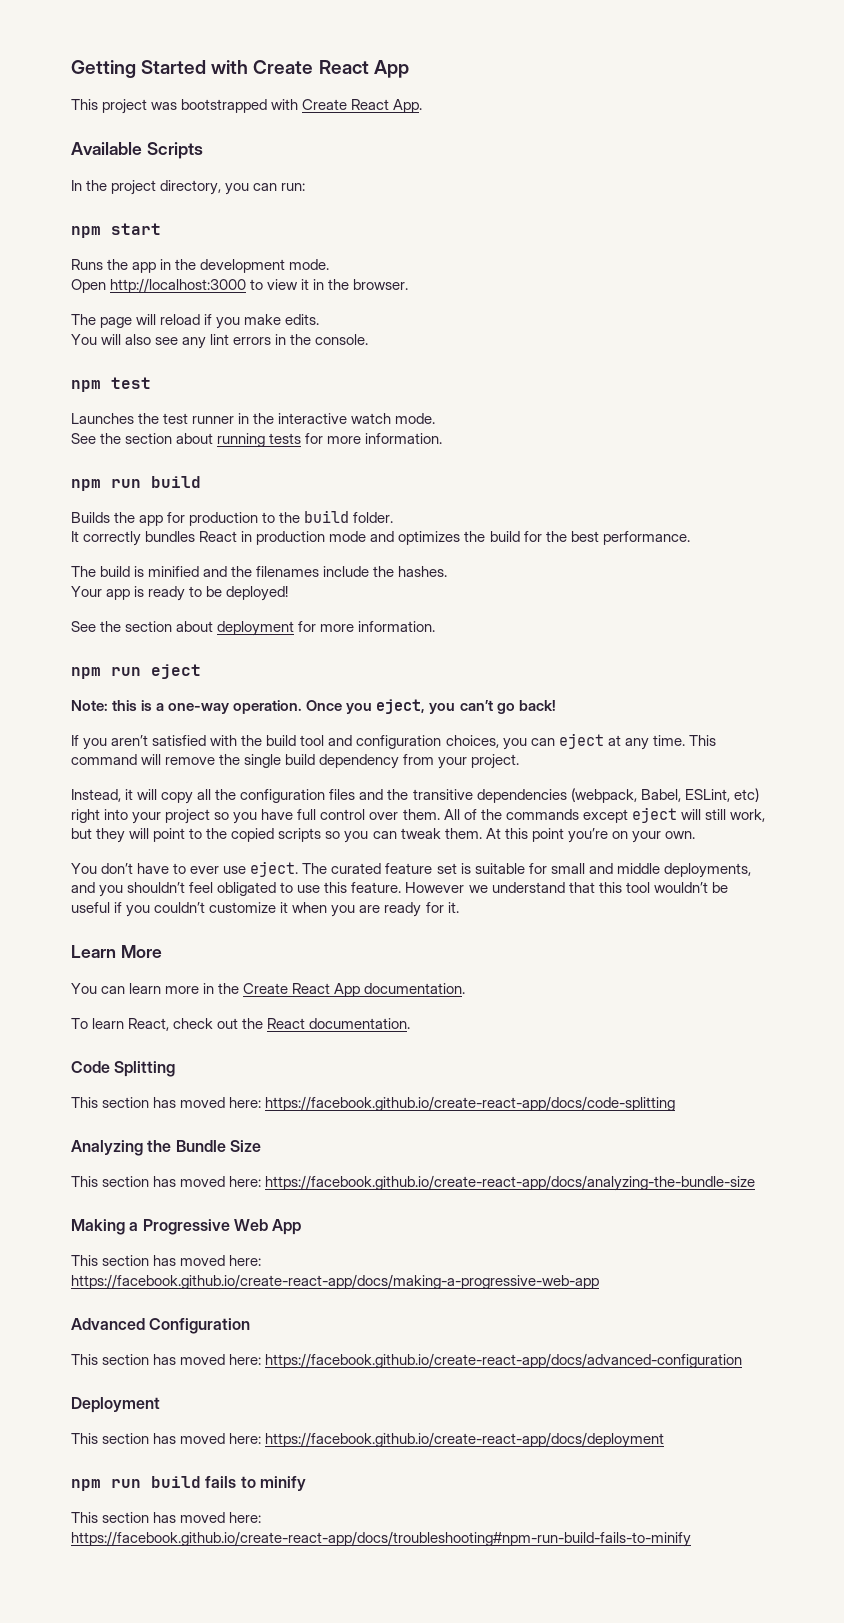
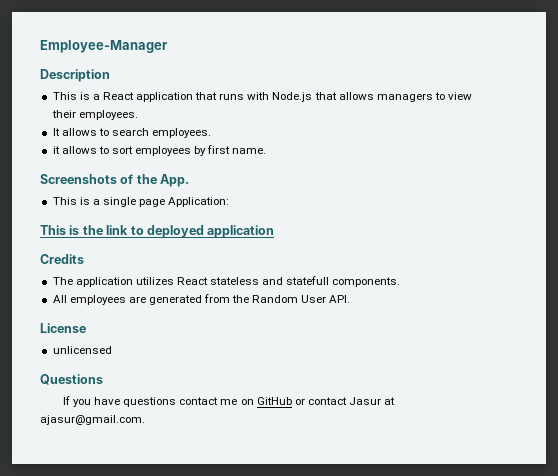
[71,60,409,78] [71,99,423,114] [71,142,203,159] [71,180,306,195] [71,223,161,238] [71,259,330,273] [71,278,409,293] [71,314,320,329] [71,334,369,349] [71,377,151,392] [71,413,436,424] [71,433,443,447] [71,476,201,491] [71,510,394,526] [71,531,690,546] [71,566,448,577] [71,586,289,601] [71,621,436,636] [71,664,201,679] [71,699,556,714] [71,733,716,750] [71,754,520,769] [71,788,759,804] [71,807,765,824] [71,828,695,843] [71,861,751,878] [71,882,728,897] [71,902,459,917] [71,945,162,958] [71,983,466,997] [71,1018,411,1031] [71,1061,176,1077] [71,1096,676,1111] [71,1140,261,1156] [71,1175,756,1191] [71,1219,302,1235] [71,1255,262,1266] [71,1274,599,1289] [71,1318,251,1334] [71,1353,743,1368] [71,1397,160,1413] [71,1432,665,1448] [71,1476,306,1491] [71,1512,262,1523] [71,1531,691,1547] Getting Started with Create React App // This project was bootstrapped with Create React App. // Available Scripts // In the project directory, you can run: // npm start // Runs the app in the development mode. // Open http://localhost:3000 to view it in the browser. // The page will reload if you make edits. // You will also see any lint errors in the console. // npm test // Launches the test runner in the interactive watch mode. // See the section about running tests for more information. // npm run build // Builds the app for production to the build folder. // It correctly bundles React in production mode and optimizes the build for the best performance. // The build is minified and the filenames include the hashes. // Your app is ready to be deployed! // See the section about deployment for more information. // npm run eject // Note: this is a one-way operation. Once you eject, you can’t go back! // If you aren’t satisfied with the build tool and configuration choices, you can eject at any time. This command will remove the single build dependency from your project. // Instead, it will copy all the configuration files and the transitive dependencies (webpack, Babel, ESLint, etc) right into your project so you have full control over them. All of the commands except eject will still work, but they will point to the copied scripts so you can tweak them. At this point you’re on your own. // You don’t have to ever use eject. The curated feature set is suitable for small and middle deployments, and you shouldn’t feel obligated to use this feature. However we understand that this tool wouldn’t be useful if you couldn’t customize it when you are ready for it. // Learn More // You can learn more in the Create React App documentation. // To learn React, check out the React documentation. // Code Splitting // This section has moved here: https://facebook.github.io/create-react-app/docs/code-splitting // Analyzing the Bundle Size // This section has moved here: https://facebook.github.io/create-react-app/docs/analyzing-the-bundle-size // Making a Progressive Web App // This section has moved here: https://facebook.github.io/create-react-app/docs/making-a-progressive-web-app // Advanced Configuration // This section has moved here: https://facebook.github.io/create-react-app/docs/advanced-configuration // Deployment // This section has moved here: https://facebook.github.io/create-react-app/docs/deployment // npm run build fails to minify // This section has moved here: https://facebook.github.io/create-react-app/docs/troubleshooting#npm-run-build-fails-to-minify -> [40,40,168,53] [40,69,110,82] [52,92,473,102] [51,110,138,120] [52,128,212,138] [52,145,267,156] [40,174,190,187] [52,197,230,207] [40,225,275,238] [40,254,84,264] [52,276,401,287] [52,294,351,305] [40,323,86,333] [52,346,112,354] [40,374,103,385] [62,396,396,407] [40,415,145,425] Employee-Manager // Description // This is a React application that runs with Node.js that allows managers to view their employees. // It allows to search employees. // it allows to sort employees by first name. // Screenshots of the App. // This is a single page Application: // This is the link to deployed application // Credits // The application utilizes React stateless and statefull components. // All employees are generated from the Random User API. // License // unlicensed // Questions // If you have questions contact me on GitHub or contact Jasur at ajasur@gmail.com.

